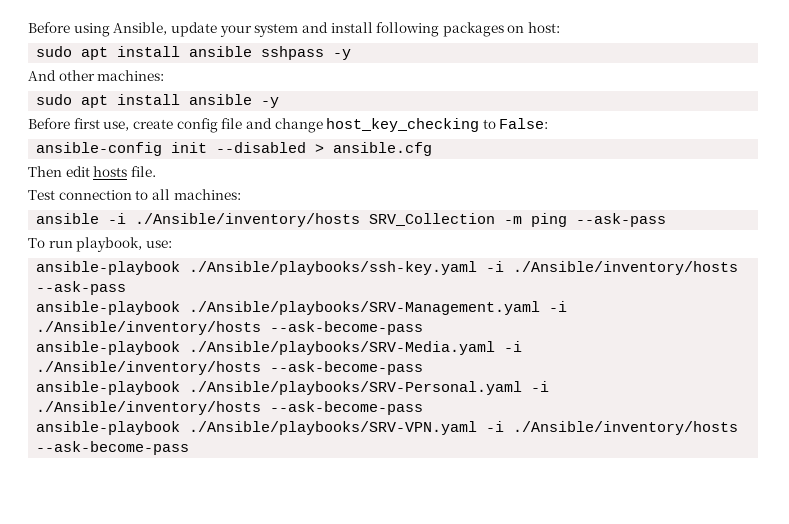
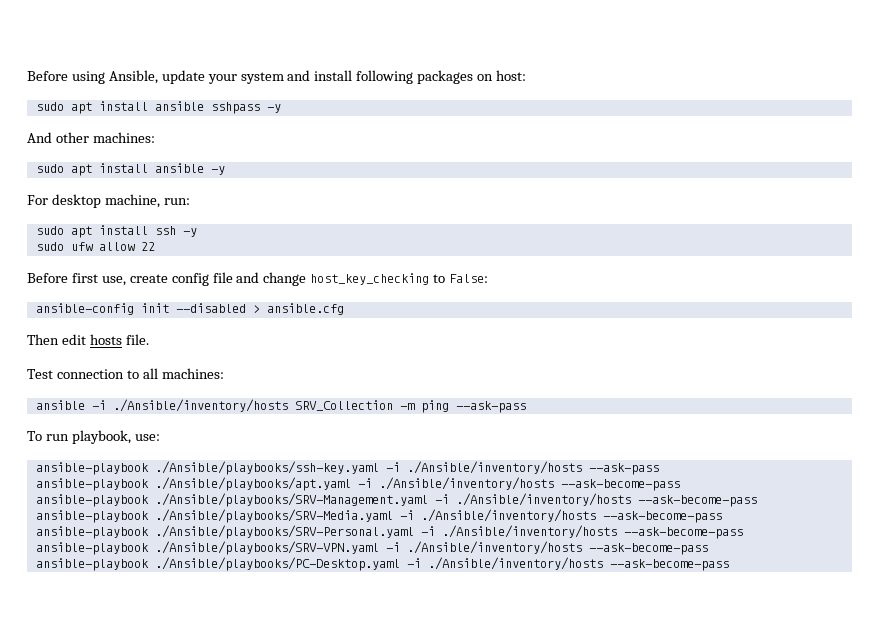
(280, 102) none -> [27,194,190,208] [35,225,197,238] [35,242,155,251] // For desktop machine, run: // sudo apt install ssh -y // sudo ufw allow 22
(127, 288) none -> [35,477,680,491] // ansible-playbook ./Ansible/playbooks/apt.yaml -i ./Ansible/inventory/hosts --ask-become-pass
(190, 448) none -> [35,557,729,571] // ansible-playbook ./Ansible/playbooks/PC-Desktop.yaml -i ./Ansible/inventory/hosts --ask-become-pass

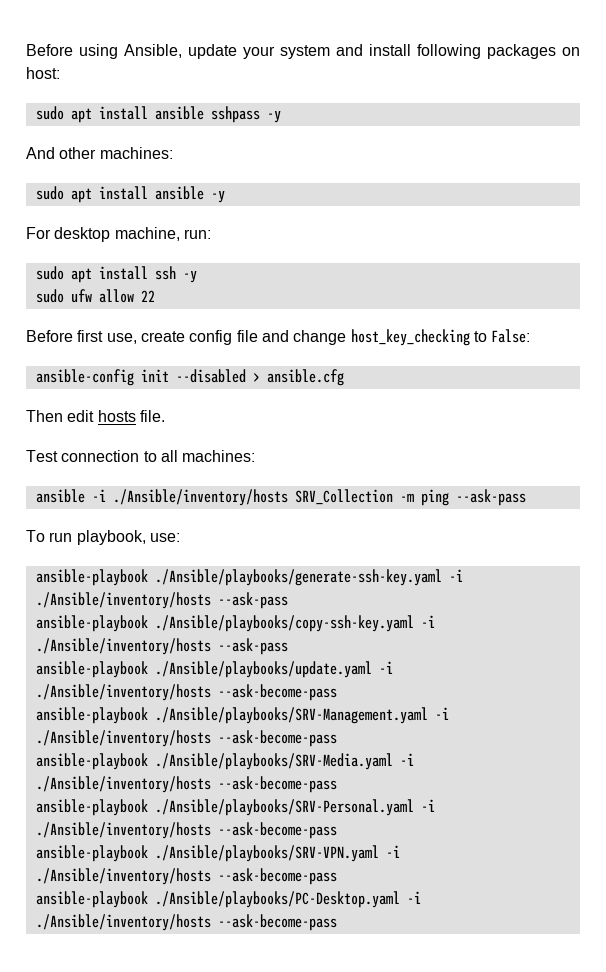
[154,461,659,475] [35,477,351,491] ./Ansible/playbooks/ssh-key.yaml -i ./Ansible/inventory/hosts --ask-pass // ansible-playbook ./Ansible/playbooks/apt.yaml -> [154,569,463,586] [35,592,288,609] [35,615,435,632] [35,638,288,655] [35,661,372,678] ./Ansible/playbooks/generate-ssh-key.yaml -i ./Ansible/inventory/hosts --ask-pass // ansible-playbook ./Ansible/playbooks/copy-ssh-key.yaml -i ./Ansible/inventory/hosts --ask-pass // ansible-playbook ./Ansible/playbooks/update.yaml

